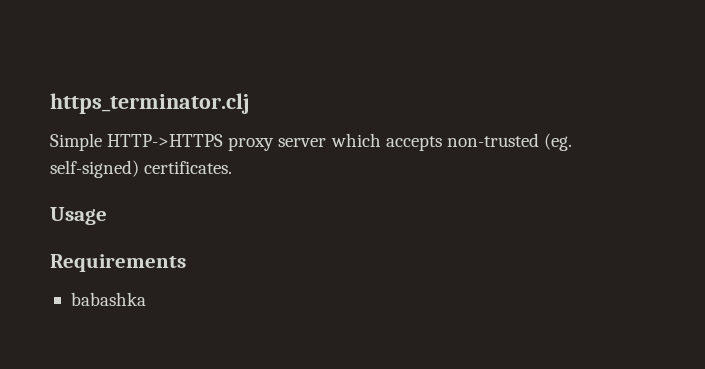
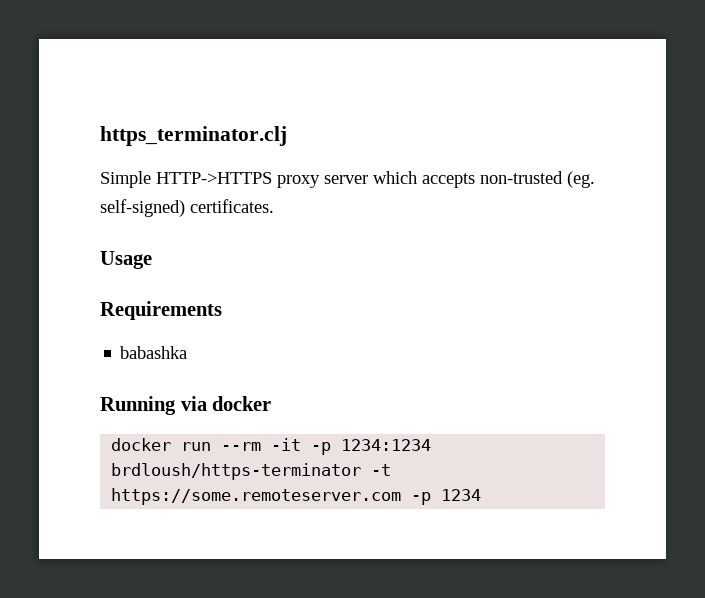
(146, 299) none -> [100,396,272,415] [111,438,432,455] [111,463,392,480] [111,488,482,505] // Running via docker // docker run --rm -it -p 1234:1234 brdloush/https-terminator -t https://some.remoteserver.com -p 1234

